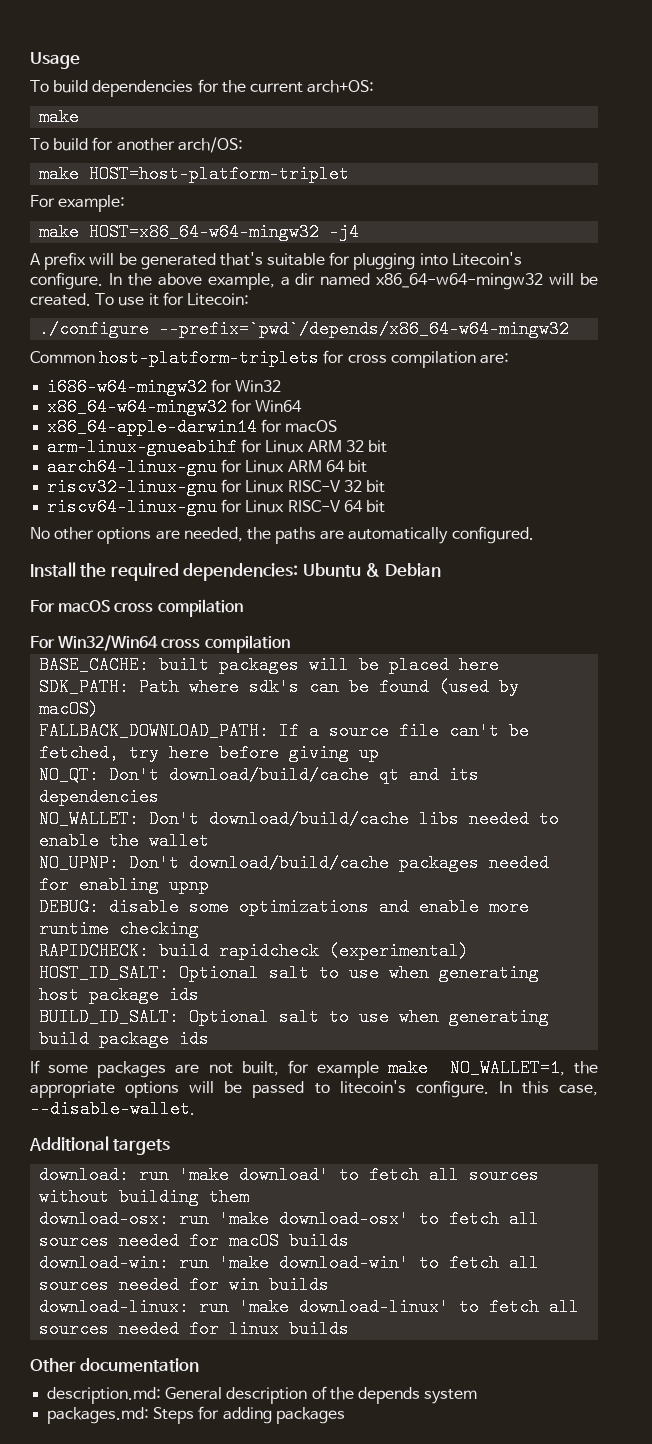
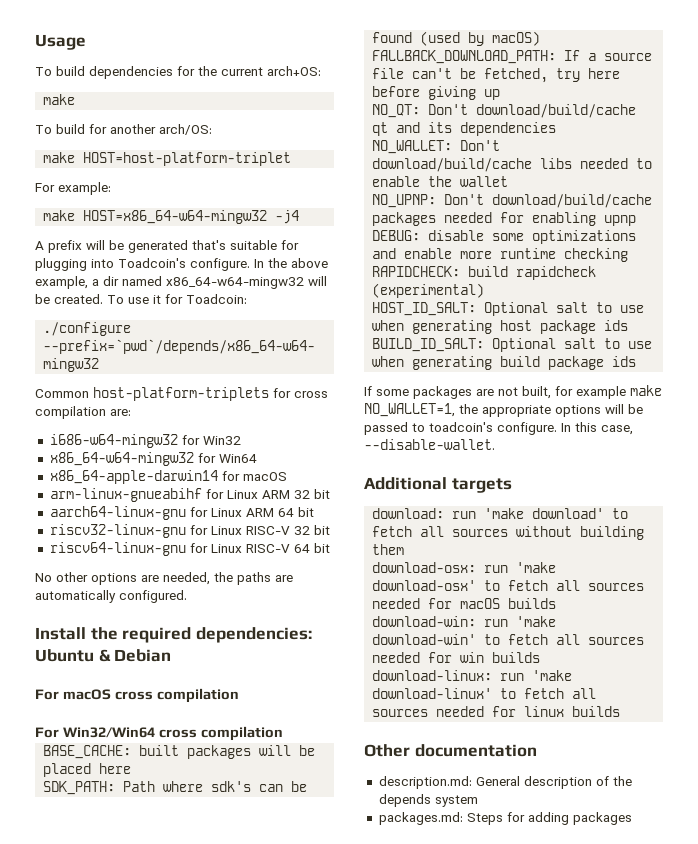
[451,252,522,266] Litecoin's -> [118,258,186,268] Toadcoin's
[186,293,249,306] Litecoin: -> [186,294,247,304] Toadcoin:
[339,1080,406,1094] litecoin's -> [429,422,493,432] toadcoin's

